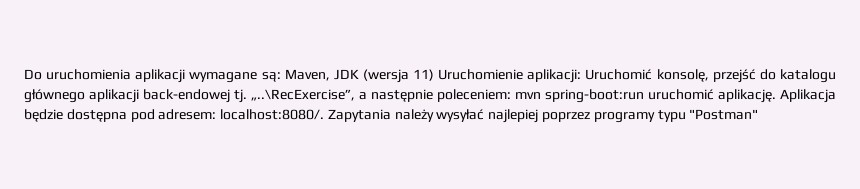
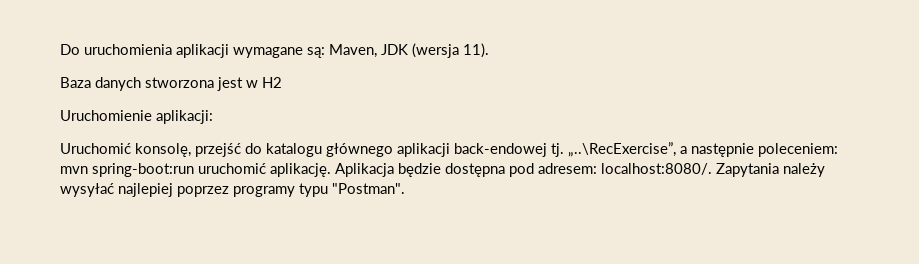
[413,69,435,81] 11) -> [463,43,489,58] [60,77,282,91] 11). // Baza danych stworzona jest w H2 //
(582, 76) none -> (213, 117) //
[689,109,759,120] "Postman" -> [332,183,405,194] "Postman".

